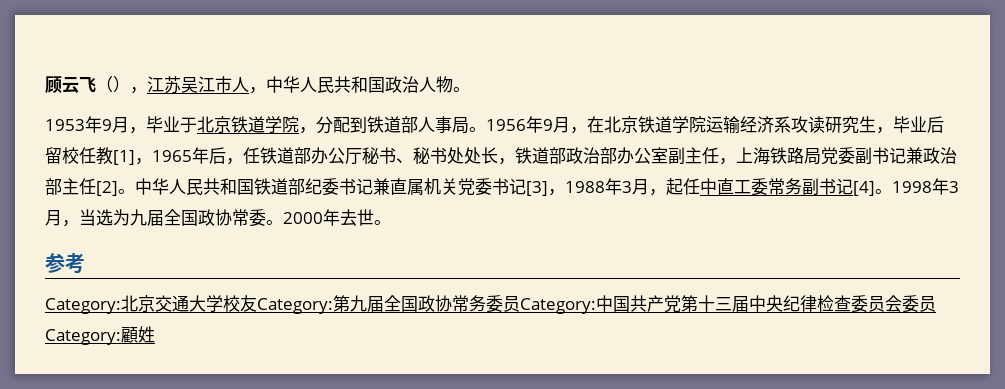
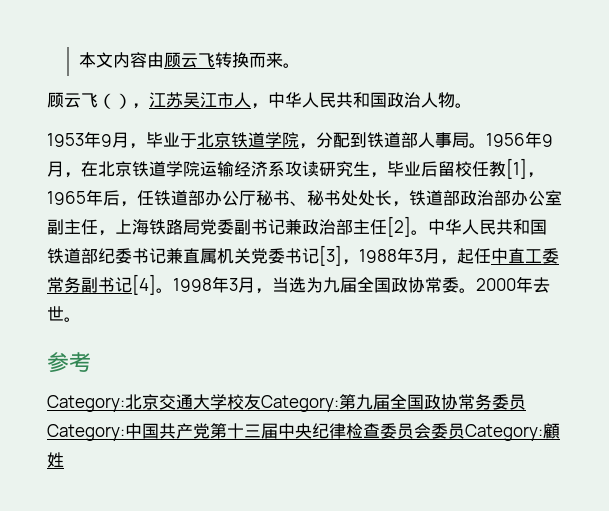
(45, 85) none -> [78,52,300,68] 本文内容由顾云飞转换而来。 //

